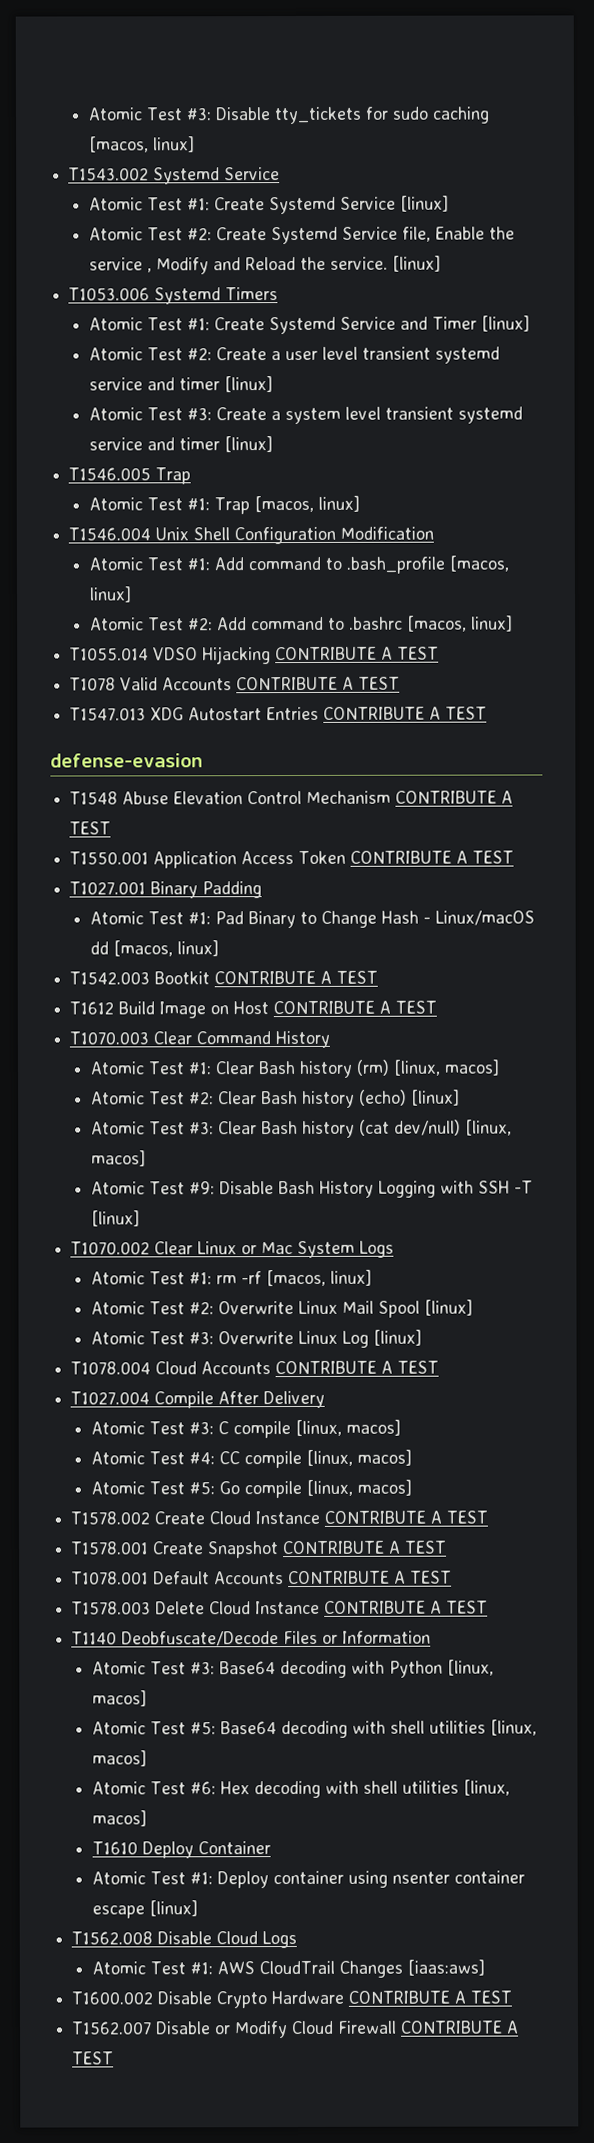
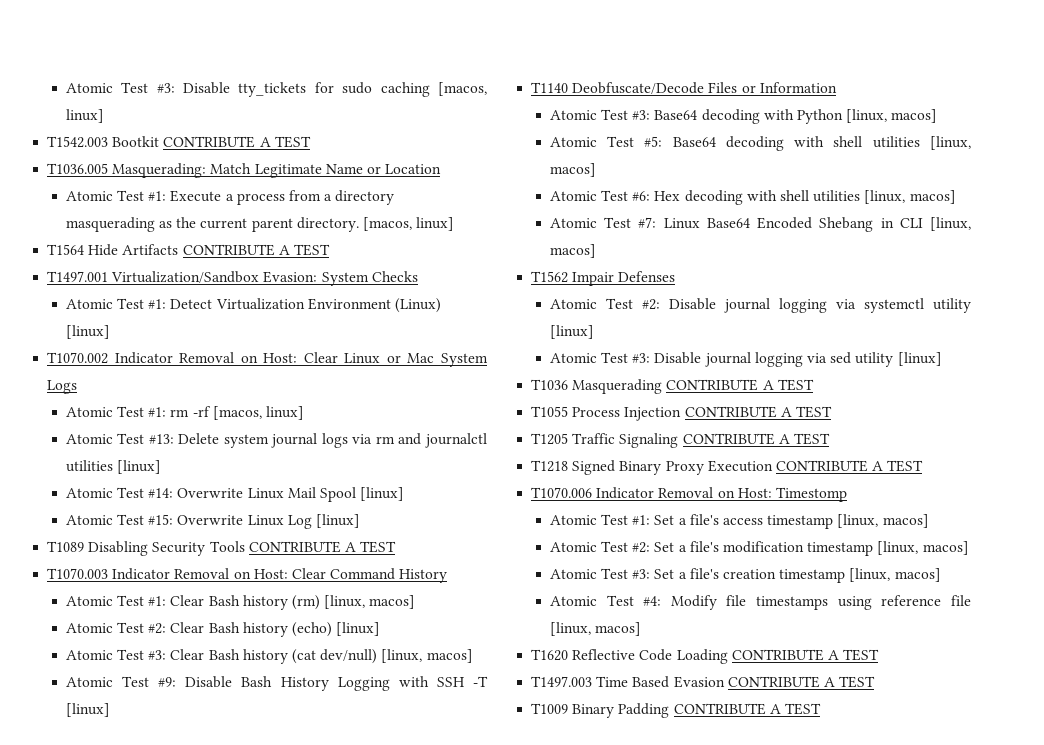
[68,167,281,185] [88,195,449,215] [88,226,515,245] [88,255,441,275] [68,287,279,305] [88,315,530,335] [88,346,500,364] [88,376,273,393] [88,406,523,425] [88,436,273,453] [68,467,192,485] [88,495,360,515] [68,526,435,545] [88,555,509,574] [88,586,132,603] [89,615,513,632] [69,646,440,665] [69,676,401,691] [69,706,488,721] [50,753,203,768] [69,790,514,805] [69,821,112,835] [69,850,515,869] [69,881,263,899] [89,910,535,929] [89,940,219,957] // T1543.002 Systemd Service // Atomic Test #1: Create Systemd Service [linux] // Atomic Test #2: Create Systemd Service file, Enable the service , Modify and Reload the service. [linux] // T1053.006 Systemd Timers // Atomic Test #1: Create Systemd Service and Timer [linux] // Atomic Test #2: Create a user level transient systemd service and timer [linux] // Atomic Test #3: Create a system level transient systemd service and timer [linux] // T1546.005 Trap // Atomic Test #1: Trap [macos, linux] // T1546.004 Unix Shell Configuration Modification // Atomic Test #1: Add command to .bash_profile [macos, linux] // Atomic Test #2: Add command to .bashrc [macos, linux] // T1055.014 VDSO Hijacking CONTRIBUTE A TEST // T1078 Valid Accounts CONTRIBUTE A TEST // T1547.013 XDG Autostart Entries CONTRIBUTE A TEST // defense-evasion // T1548 Abuse Elevation Control Mechanism CONTRIBUTE A TEST // T1550.001 Application Access Token CONTRIBUTE A TEST // T1027.001 Binary Padding // Atomic Test #1: Pad Binary to Change Hash - Linux/macOS dd [macos, linux] -> (104, 116) none
[69,1001,270,1019] T1612 Build Image on Host -> [47,163,442,178] [65,190,395,205] [65,217,455,232] [47,244,330,256] [47,271,418,286] [65,298,442,313] [65,325,110,339] [47,352,489,367] [47,380,78,394] [65,406,305,420] [65,433,488,448] [65,460,162,474] [65,487,405,502] [65,514,361,529] [47,541,245,556] T1036.005 Masquerading: Match Legitimate Name or Location // Atomic Test #1: Execute a process from a directory masquerading as the current parent directory. [macos, linux] // T1564 Hide Artifacts CONTRIBUTE A TEST // T1497.001 Virtualization/Sandbox Evasion: System Checks // Atomic Test #1: Detect Virtualization Environment (Linux) [linux] // T1070.002 Indicator Removal on Host: Clear Linux or Mac System Logs // Atomic Test #1: rm -rf [macos, linux] // Atomic Test #13: Delete system journal logs via rm and journalctl utilities [linux] // Atomic Test #14: Overwrite Linux Mail Spool [linux] // Atomic Test #15: Overwrite Linux Log [linux] // T1089 Disabling Security Tools
(150, 1038) none -> [112,568,288,580] Indicator Removal on Host:
[70,1240,395,1258] [90,1269,372,1287] [90,1299,473,1318] [90,1329,422,1348] [70,1360,440,1375] [70,1390,326,1409] [90,1419,401,1439] [90,1449,412,1469] [90,1479,412,1499] [70,1510,489,1525] [70,1540,448,1559] [71,1570,453,1585] [71,1600,489,1615] // T1070.002 Clear Linux or Mac System Logs // Atomic Test #1: rm -rf [macos, linux] // Atomic Test #2: Overwrite Linux Mail Spool [linux] // Atomic Test #3: Overwrite Linux Log [linux] // T1078.004 Cloud Accounts CONTRIBUTE A TEST // T1027.004 Compile After Delivery // Atomic Test #3: C compile [linux, macos] // Atomic Test #4: CC compile [linux, macos] // Atomic Test #5: Go compile [linux, macos] // T1578.002 Create Cloud Instance CONTRIBUTE A TEST // T1578.001 Create Snapshot CONTRIBUTE A TEST // T1078.001 Default Accounts CONTRIBUTE A TEST // T1578.003 Delete Cloud Instance CONTRIBUTE A TEST -> (110, 710) none
[91,1841,271,1859] [91,1870,525,1889] [91,1900,198,1919] [71,1931,298,1949] [91,1959,485,1978] [71,1990,513,2009] [71,2020,398,2039] T1610 Deploy Container // Atomic Test #1: Deploy container using nsenter container escape [linux] // T1562.008 Disable Cloud Logs // Atomic Test #1: AWS CloudTrail Changes [iaas:aws] // T1600.002 Disable Crypto Hardware CONTRIBUTE A TEST // T1562.007 Disable or Modify Cloud Firewall -> [549,217,971,232] [549,244,596,258] [531,271,676,286] [549,298,971,313] [549,325,594,339] [549,352,942,367] [531,379,814,394] [531,406,832,421] [531,433,830,448] [531,460,924,475] [531,487,847,502] [549,514,929,529] [549,541,969,556] [549,568,941,583] [549,595,971,610] [549,622,642,636] [531,649,880,664] [531,676,876,688] [531,703,670,718] Atomic Test #7: Linux Base64 Encoded Shebang in CLI [linux, macos] // T1562 Impair Defenses // Atomic Test #2: Disable journal logging via systemctl utility [linux] // Atomic Test #3: Disable journal logging via sed utility [linux] // T1036 Masquerading CONTRIBUTE A TEST // T1055 Process Injection CONTRIBUTE A TEST // T1205 Traffic Signaling CONTRIBUTE A TEST // T1218 Signed Binary Proxy Execution CONTRIBUTE A TEST // T1070.006 Indicator Removal on Host: Timestomp // Atomic Test #1: Set a file's access timestamp [linux, macos] // Atomic Test #2: Set a file's modification timestamp [linux, macos] // Atomic Test #3: Set a file's creation timestamp [linux, macos] // Atomic Test #4: Modify file timestamps using reference file [linux, macos] // T1620 Reflective Code Loading CONTRIBUTE A TEST // T1497.003 Time Based Evasion CONTRIBUTE A TEST // T1009 Binary Padding

